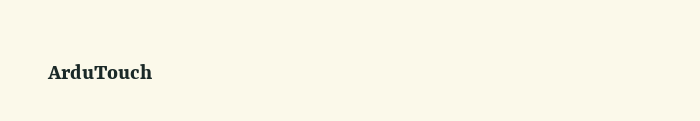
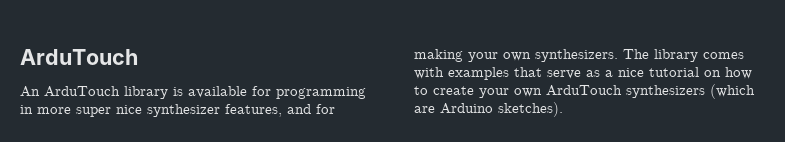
[47,64,152,79] ArduTouch -> [20,49,138,65] [20,86,366,99] [20,104,335,117] [414,49,744,62] [414,67,752,80] [414,84,755,99] [414,102,563,117] ArduTouch // An ArduTouch library is available for programming in more super nice synthesizer features, and for making your own synthesizers. The library comes with examples that serve as a nice tutorial on how to create your own ArduTouch synthesizers (which are Arduino sketches).

